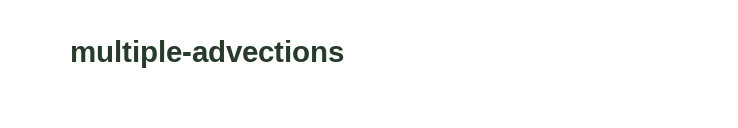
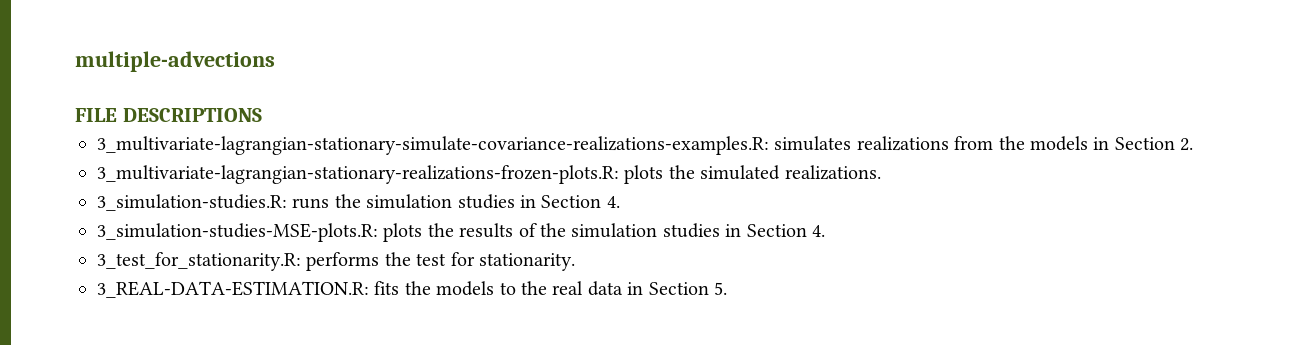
(344, 54) none -> [75,108,262,122] [97,136,1194,155] [97,165,881,184] [97,194,620,211] [97,223,825,242] [97,252,575,271] [97,281,727,298] // FILE DESCRIPTIONS // 3_multivariate-lagrangian-stationary-simulate-covariance-realizations-examples.R: simulates realizations from the models in Section 2. // 3_multivariate-lagrangian-stationary-realizations-frozen-plots.R: plots the simulated realizations. // 3_simulation-studies.R: runs the simulation studies in Section 4. // 3_simulation-studies-MSE-plots.R: plots the results of the simulation studies in Section 4. // 3_test_for_stationarity.R: performs the test for stationarity. // 3_REAL-DATA-ESTIMATION.R: fits the models to the real data in Section 5.

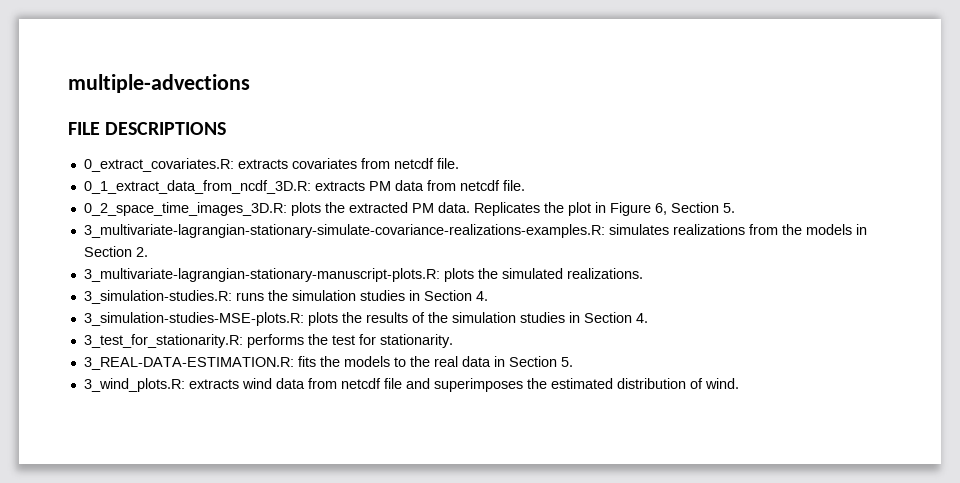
(262, 115) none -> [83,158,459,172] [83,180,525,194] [83,202,735,216] // 0_extract_covariates.R: extracts covariates from netcdf file. // 0_1_extract_data_from_ncdf_3D.R: extracts PM data from netcdf file. // 0_2_space_time_images_3D.R: plots the extracted PM data. Replicates the plot in Figure 6, Section 5.
[97,165,619,184] 3_multivariate-lagrangian-stationary-realizations-frozen-plots.R: -> [83,268,440,282] 3_multivariate-lagrangian-stationary-manuscript-plots.R:
(727, 288) none -> [83,378,739,392] // 3_wind_plots.R: extracts wind data from netcdf file and superimposes the estimated distribution of wind.

